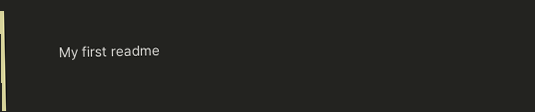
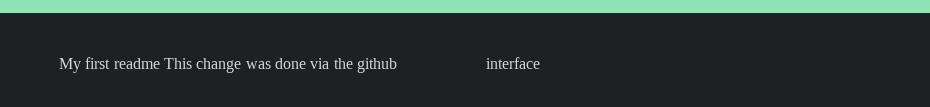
(160, 51) none -> [163,57,540,73] This change was done via the github interface

